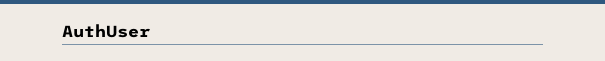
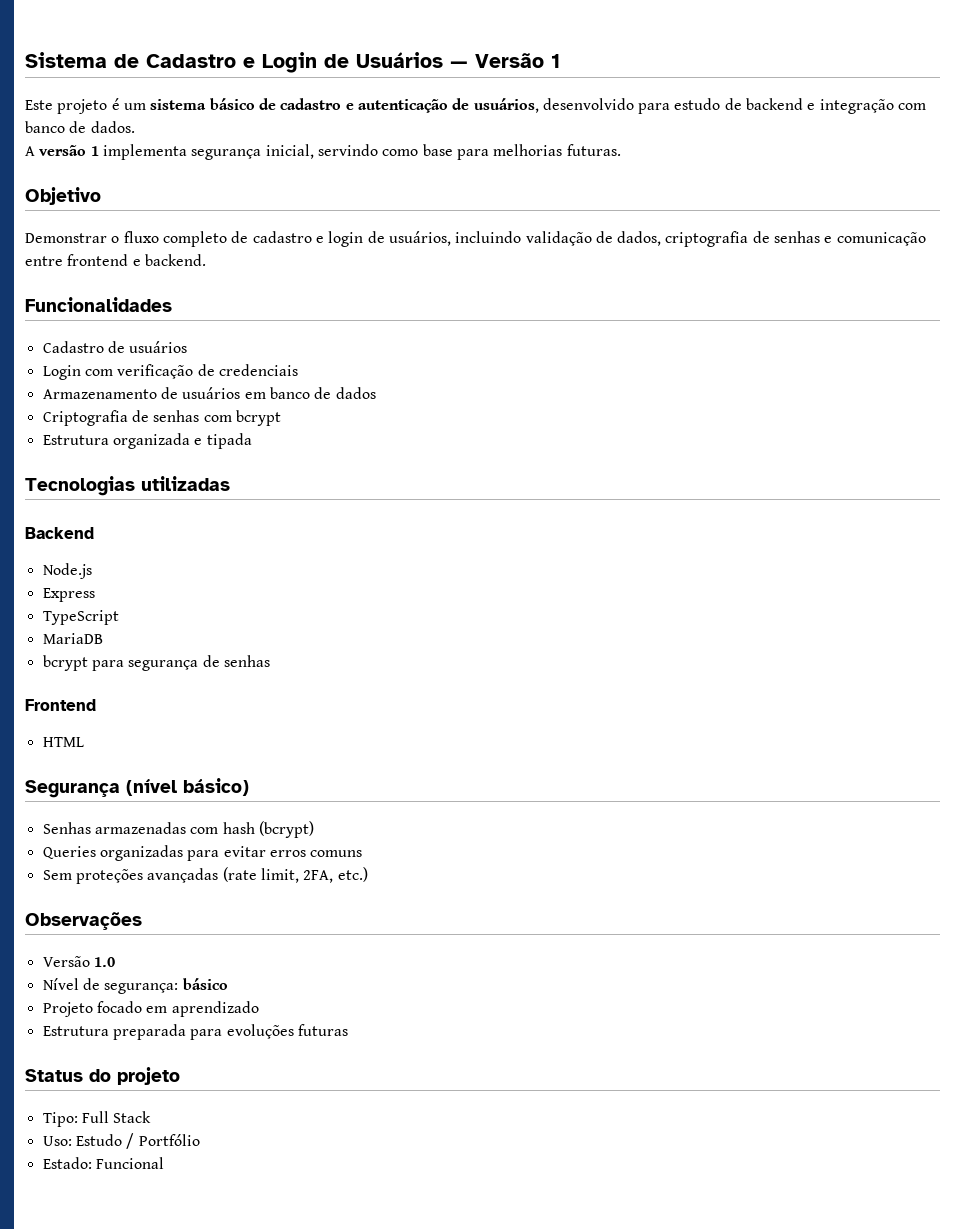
[62,24,150,38] AuthUser -> [25,52,560,73] [25,98,927,114] [25,121,135,133] [25,144,621,160] [25,187,101,205] [25,231,926,247] [25,254,206,266] [25,297,172,312] [42,341,188,353] [42,364,298,380] [42,387,376,399] [42,410,281,426] [42,433,252,449] [25,476,230,496] [25,527,94,539] [42,563,92,579] [42,588,95,602] [42,610,119,625] [42,633,103,644] [42,655,270,671] [25,699,96,711] [42,737,84,747] [25,778,249,798] [42,821,314,838] [42,845,363,861] [42,867,368,884] [25,912,142,930] [42,956,115,967] [42,978,228,994] [42,1001,259,1017] [42,1024,348,1040] [25,1067,180,1085] [42,1111,152,1127] [42,1133,200,1149] [42,1157,164,1169] Sistema de Cadastro e Login de Usuários — Versão 1 // Este projeto é um sistema básico de cadastro e autenticação de usuários, desenvolvido para estudo de backend e integração com banco de dados. // A versão 1 implementa segurança inicial, servindo como base para melhorias futuras. // Objetivo // Demonstrar o fluxo completo de cadastro e login de usuários, incluindo validação de dados, criptografia de senhas e comunicação entre frontend e backend. // Funcionalidades // Cadastro de usuários // Login com verificação de credenciais // Armazenamento de usuários em banco de dados // Criptografia de senhas com bcrypt // Estrutura organizada e tipada // Tecnologias utilizadas // Backend // Node.js // Express // TypeScript // MariaDB // bcrypt para segurança de senhas // Frontend // HTML // Segurança (nível básico) // Senhas armazenadas com hash (bcrypt) // Queries organizadas para evitar erros comuns // Sem proteções avançadas (rate limit, 2FA, etc.) // Observações // Versão 1.0 // Nível de segurança: básico // Projeto focado em aprendizado // Estrutura preparada para evoluções futuras // Status do projeto // Tipo: Full Stack // Uso: Estudo / Portfólio // Estado: Funcional

